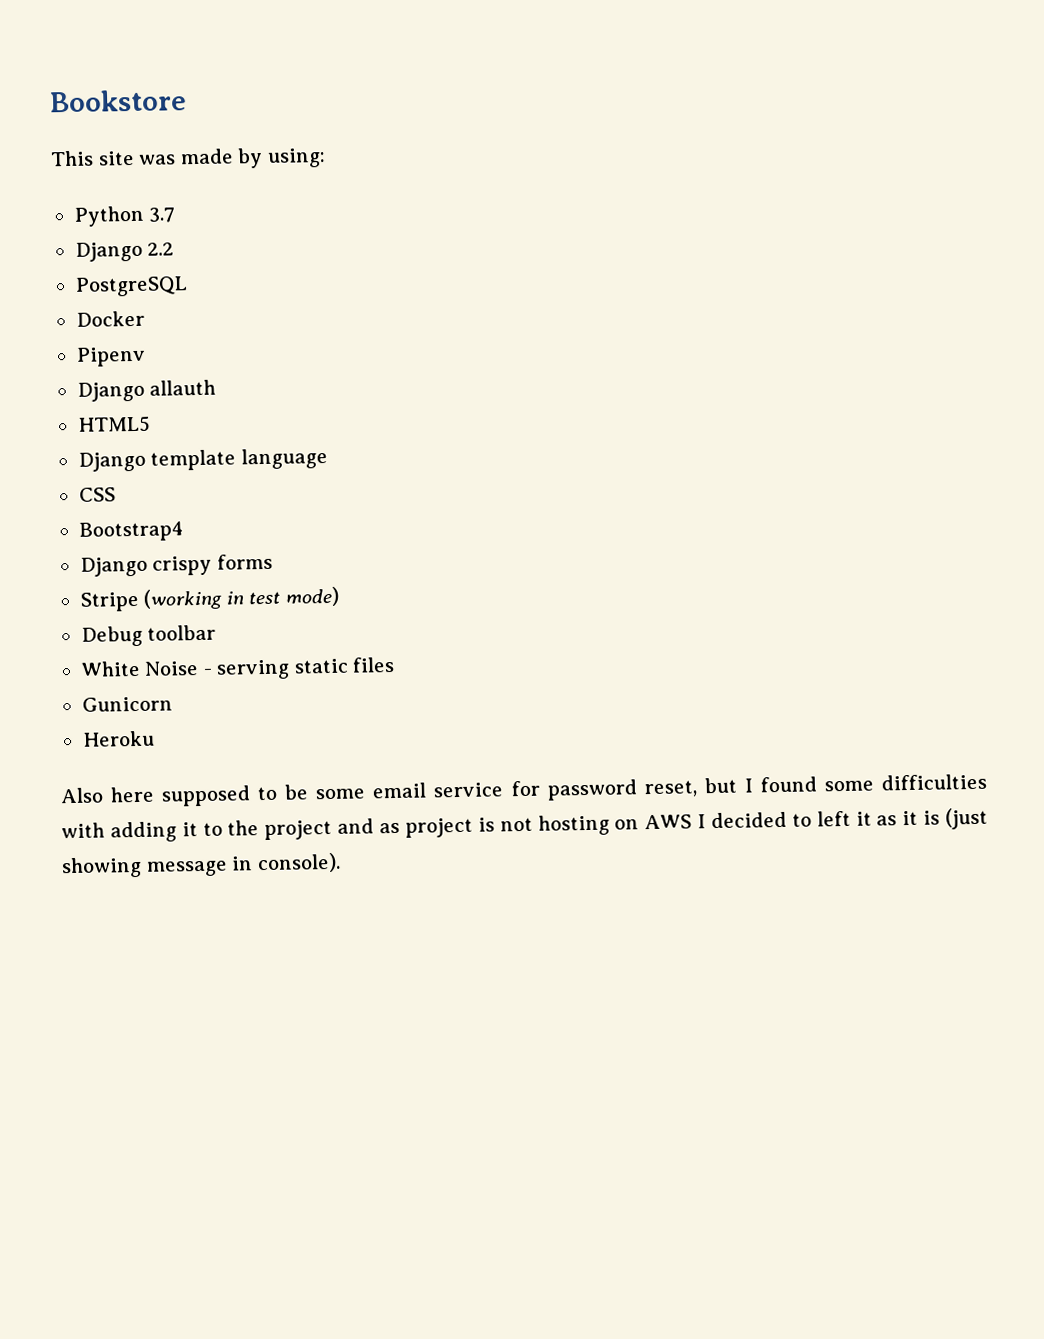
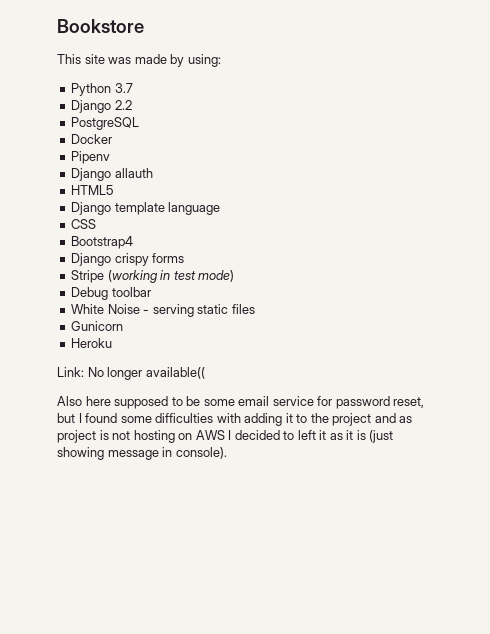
(155, 738) none -> [57,367,205,380] // Link: No longer available((

